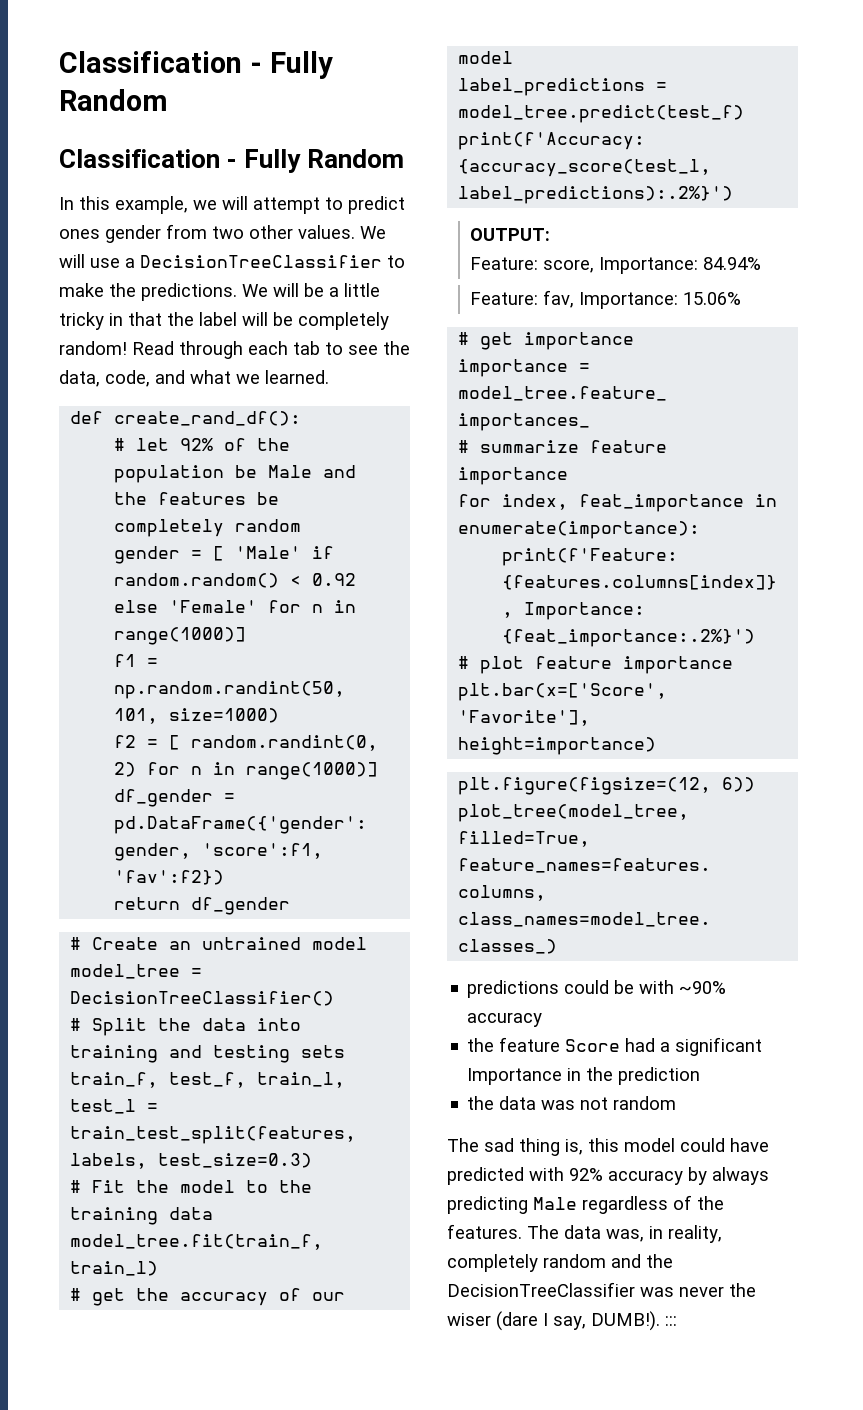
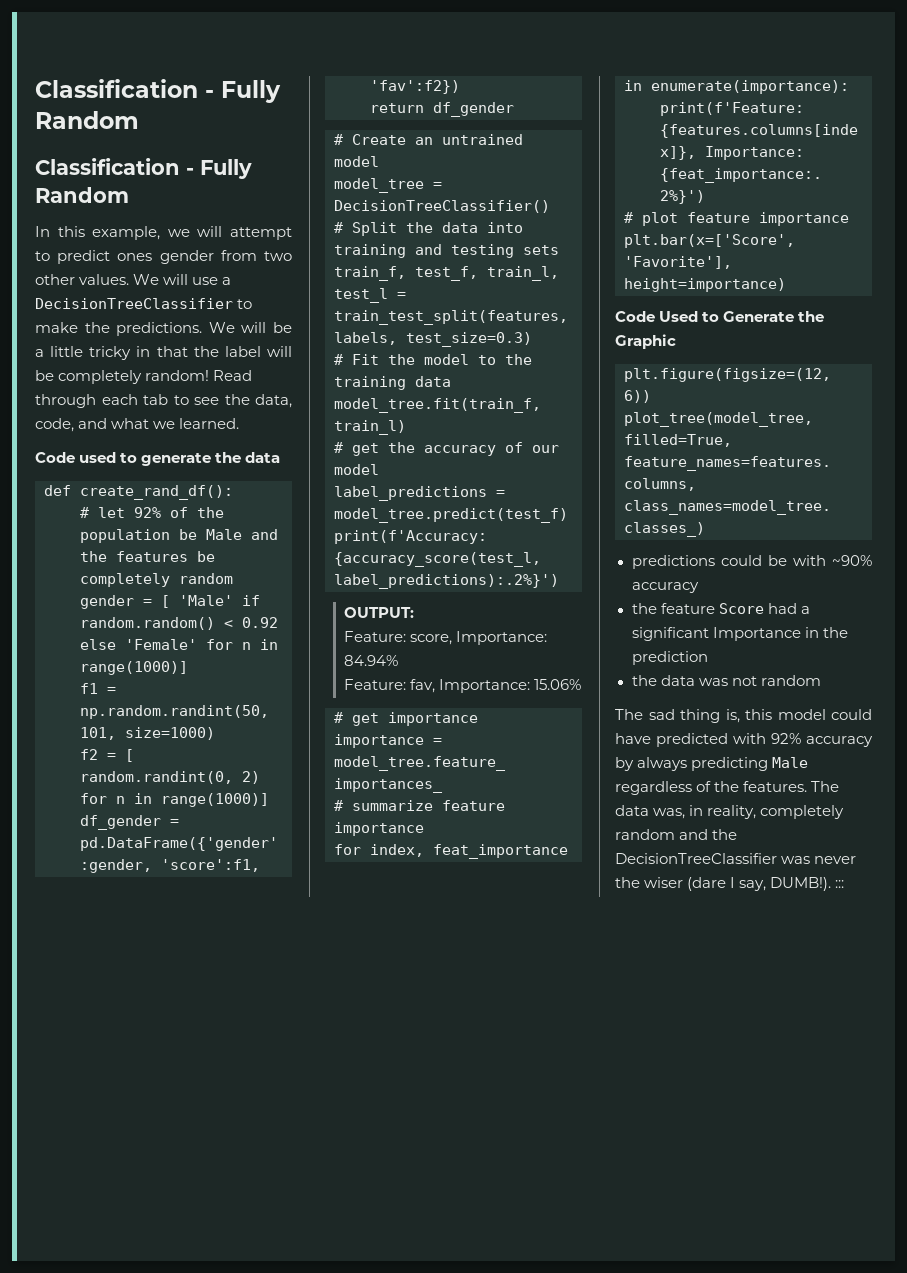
(329, 377) none -> [35,452,281,466] // Code used to generate the data
(657, 746) none -> [615,311,825,322] [615,334,676,349] // Code Used to Generate the Graphic

